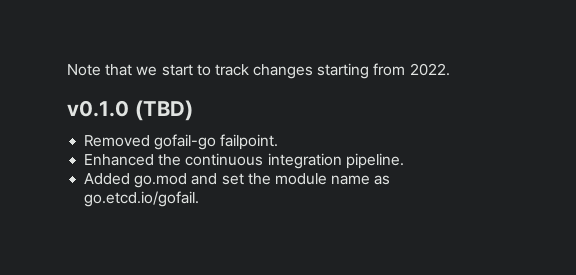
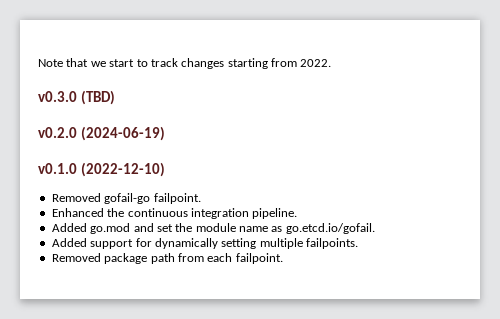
(450, 69) none -> [38,90,115,105] [38,126,165,141] // v0.3.0 (TBD) // v0.2.0 (2024-06-19)
[134,100,193,121] (TBD) -> [80,162,165,177] (2022-12-10)
(200, 199) none -> [51,238,358,249] [51,253,283,264] // Added support for dynamically setting multiple failpoints. // Removed package path from each failpoint.

